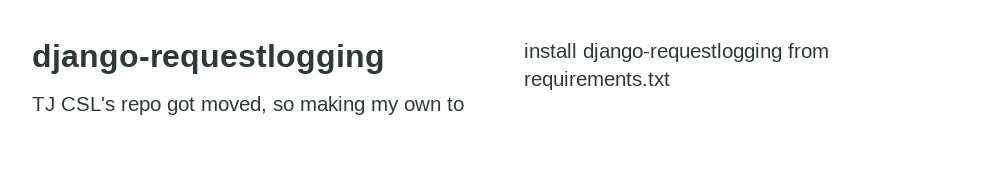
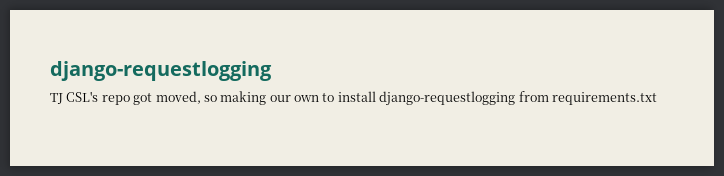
[371,100,399,115] my -> [269,95,291,102] our

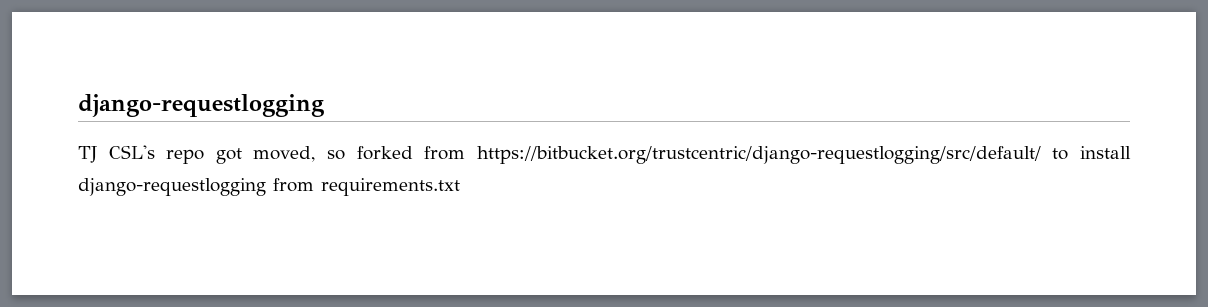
[220,91,319,105] making our own -> [356,146,1041,164] forked from https://bitbucket.org/trustcentric/django-requestlogging/src/default/

